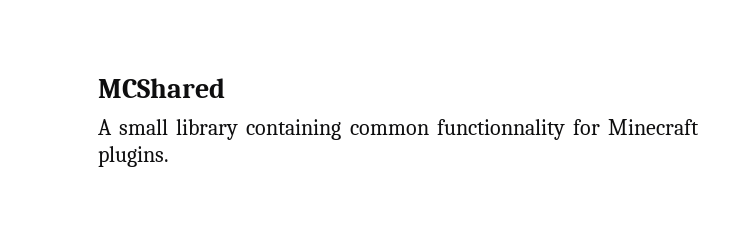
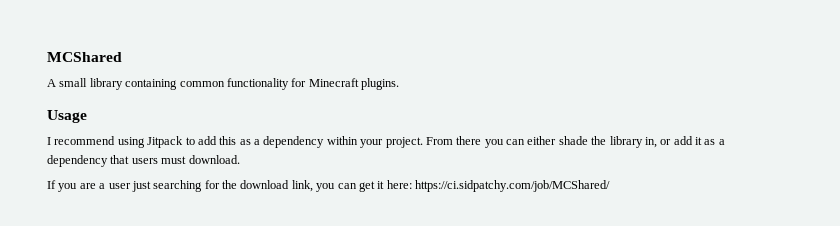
[436,119,565,140] functionnality -> [226,78,289,90] functionality
(169, 156) none -> [47,110,87,123] [47,136,725,148] [47,155,240,167] [47,180,610,192] // Usage // I recommend using Jitpack to add this as a dependency within your project. From there you can either shade the library in, or add it as a dependency that users must download. // If you are a user just searching for the download link, you can get it here: https://ci.sidpatchy.com/job/MCShared/

